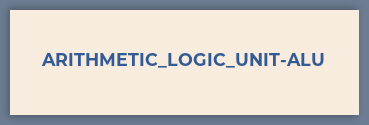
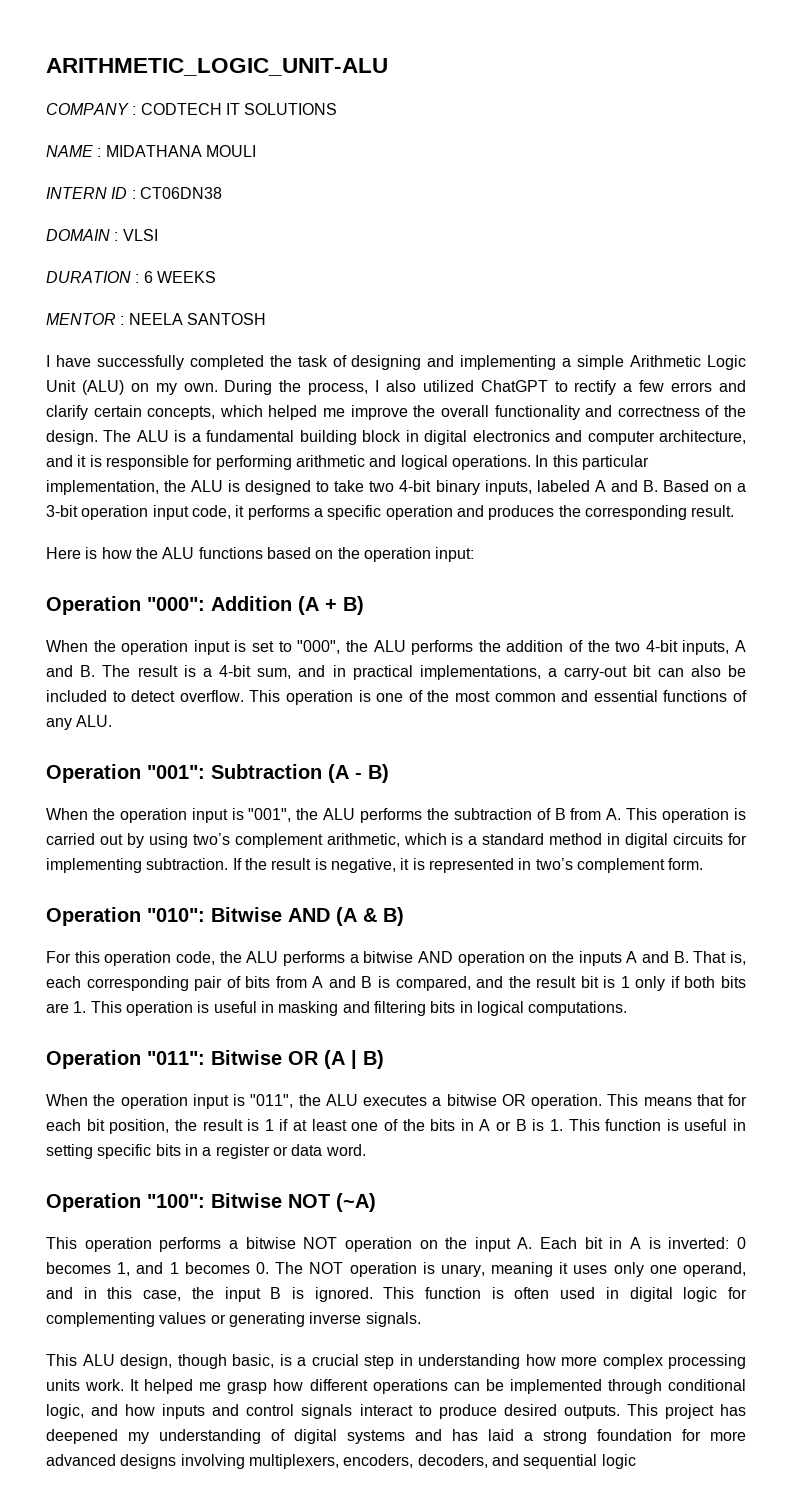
(325, 60) none -> [46,103,338,115] [46,145,256,157] [46,187,222,199] [46,229,158,241] [46,271,216,283] [46,313,266,325] [46,355,746,370] [46,380,746,395] [46,405,747,420] [46,430,746,445] [46,455,649,470] [46,480,746,495] [46,505,735,520] [46,547,475,562] [46,596,364,615] [46,640,746,655] [46,665,746,680] [46,690,748,705] [46,715,113,730] [46,764,389,783] [46,808,746,823] [46,833,748,848] [46,858,704,873] [46,907,404,926] [46,951,746,966] [46,976,746,991] [46,1001,628,1016] [46,1050,384,1069] [46,1094,747,1109] [46,1119,746,1134] [46,1144,366,1159] [46,1193,376,1212] [46,1237,746,1252] [46,1262,746,1277] [46,1287,747,1302] [46,1312,421,1327] [46,1354,746,1369] [46,1379,747,1394] [46,1404,746,1419] [46,1429,746,1444] [46,1454,636,1469] // COMPANY : CODTECH IT SOLUTIONS // NAME : MIDATHANA MOULI // INTERN ID : CT06DN38 // DOMAIN : VLSI // DURATION : 6 WEEKS // MENTOR : NEELA SANTOSH // I have successfully completed the task of designing and implementing a simple Arithmetic Logic Unit (ALU) on my own. During the process, I also utilized ChatGPT to rectify a few errors and clarify certain concepts, which helped me improve the overall functionality and correctness of the design. The ALU is a fundamental building block in digital electronics and computer architecture, and it is responsible for performing arithmetic and logical operations. In this particular implementation, the ALU is designed to take two 4-bit binary inputs, labeled A and B. Based on a 3-bit operation input code, it performs a specific operation and produces the corresponding result. // Here is how the ALU functions based on the operation input: // Operation "000": Addition (A + B) // When the operation input is set to "000", the ALU performs the addition of the two 4-bit inputs, A and B. The result is a 4-bit sum, and in practical implementations, a carry-out bit can also be included to detect overflow. This operation is one of the most common and essential functions of any ALU. // Operation "001": Subtraction (A - B) // When the operation input is "001", the ALU performs the subtraction of B from A. This operation is carried out by using two’s complement arithmetic, which is a standard method in digital circuits for implementing subtraction. If the result is negative, it is represented in two’s complement form. // Operation "010": Bitwise AND (A & B) // For this operation code, the ALU performs a bitwise AND operation on the inputs A and B. That is, each corresponding pair of bits from A and B is compared, and the result bit is 1 only if both bits are 1. This operation is useful in masking and filtering bits in logical computations. // Operation "011": Bitwise OR (A | B) // When the operation input is "011", the ALU executes a bitwise OR operation. This means that for each bit position, the result is 1 if at least one of the bits in A or B is 1. This function is useful in setting specific bits in a register or data word. // Operation "100": Bitwise NOT (~A) // This operation performs a bitwise NOT operation on the input A. Each bit in A is inverted: 0 becomes 1, and 1 becomes 0. The NOT operation is unary, meaning it uses only one operand, and in this case, the input B is ignored. This function is often used in digital logic for complementing values or generating inverse signals. // This ALU design, though basic, is a crucial step in understanding how more complex processing units work. It helped me grasp how different operations can be implemented through conditional logic, and how inputs and control signals interact to produce desired outputs. This project has deepened my understanding of digital systems and has laid a strong foundation for more advanced designs involving multiplexers, encoders, decoders, and sequential logic

